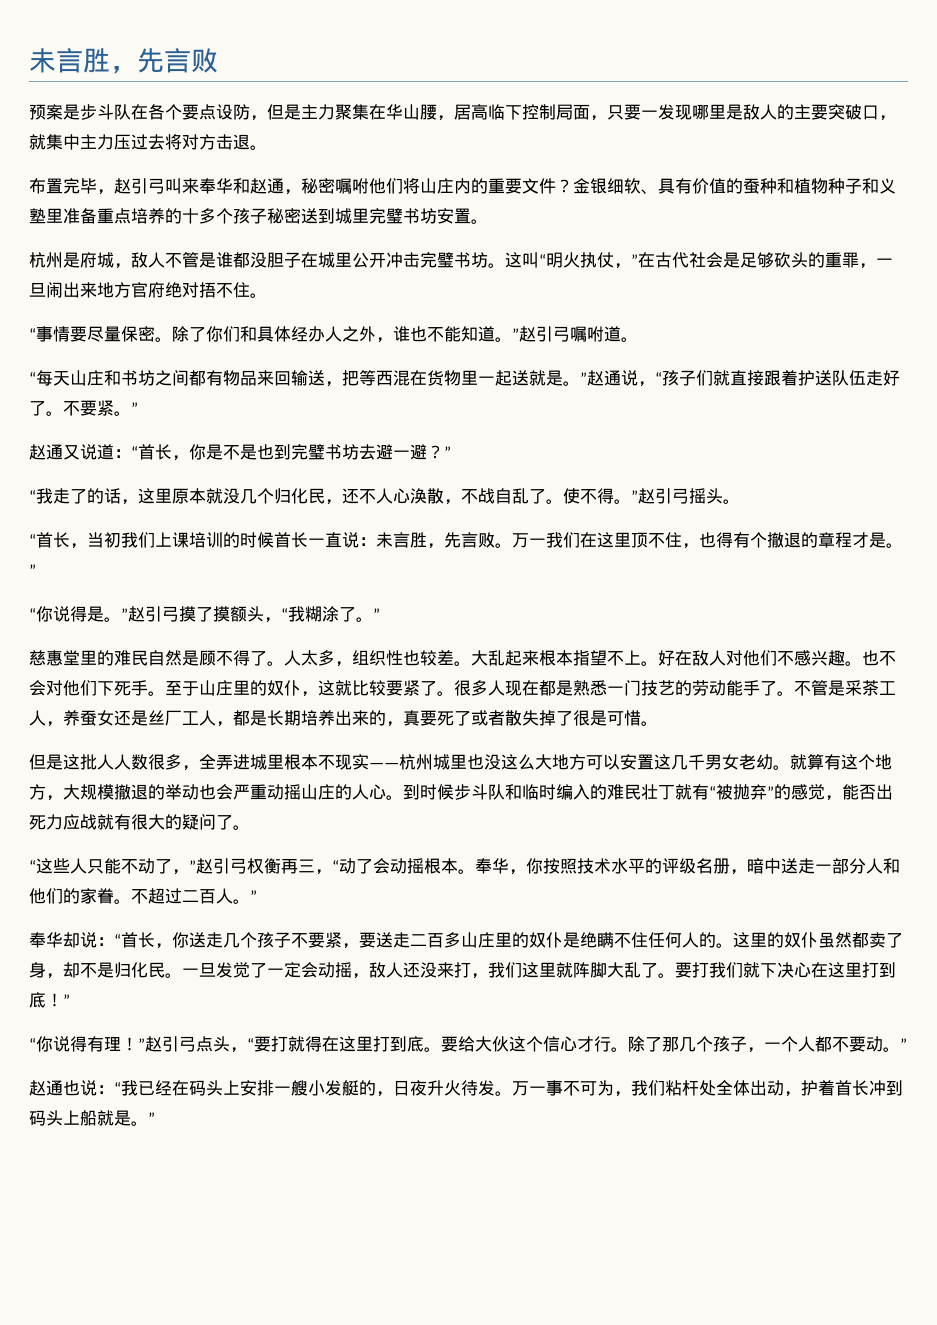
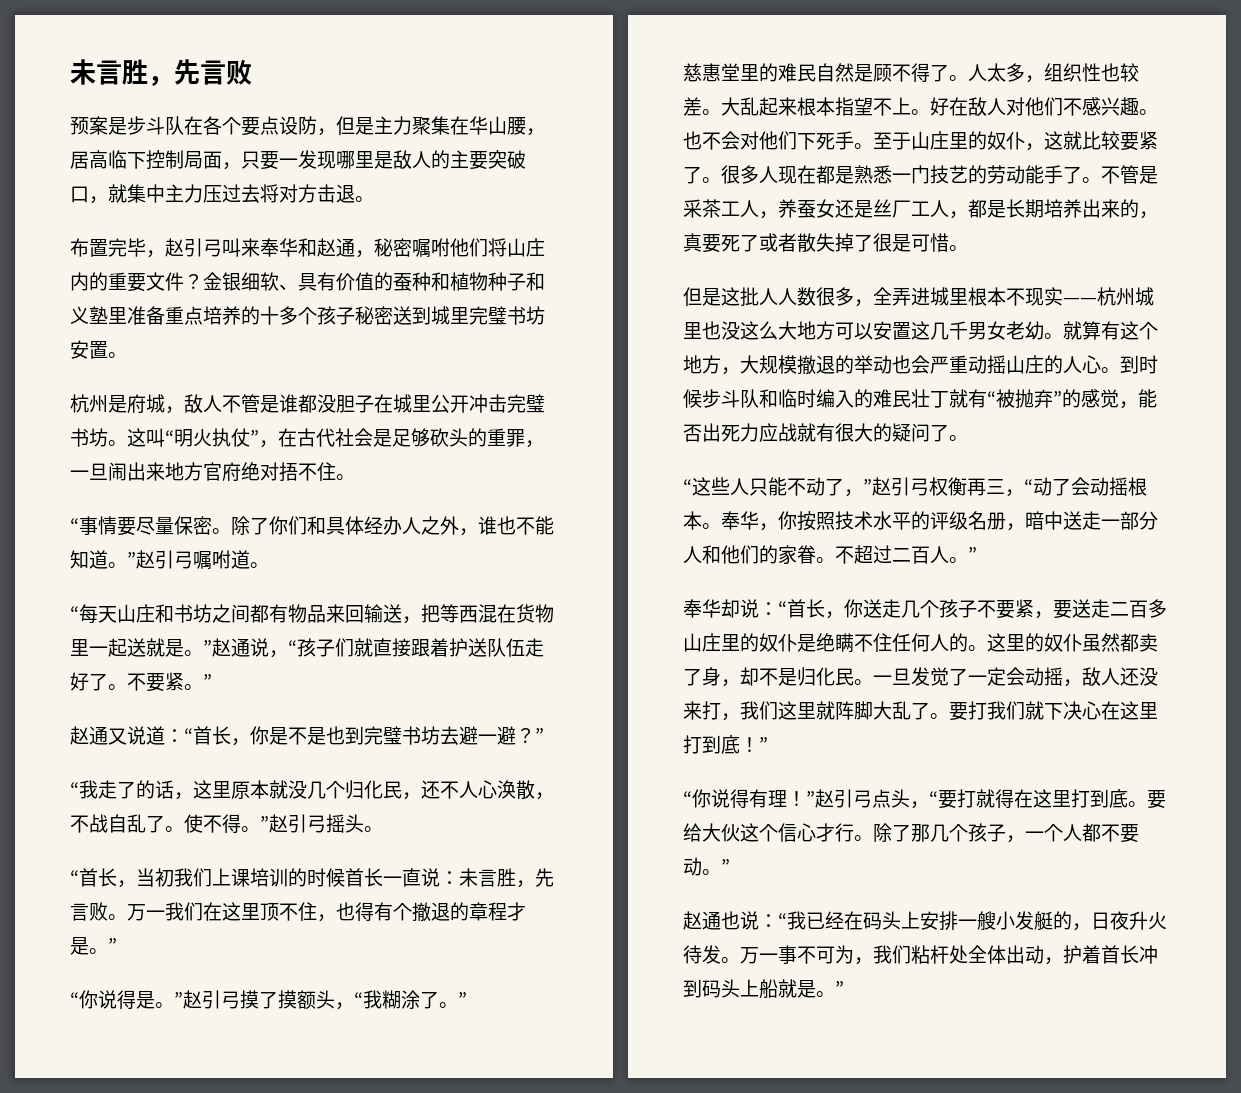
[614,254,638,269] ，” -> [250,430,278,448] ”，

